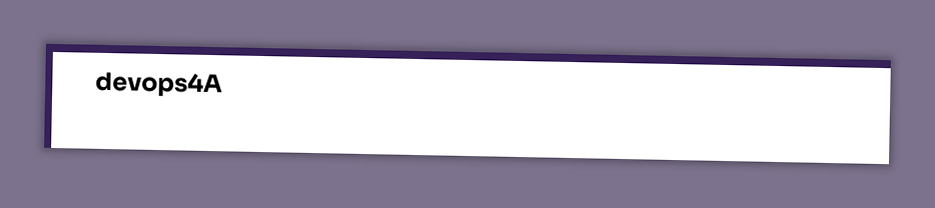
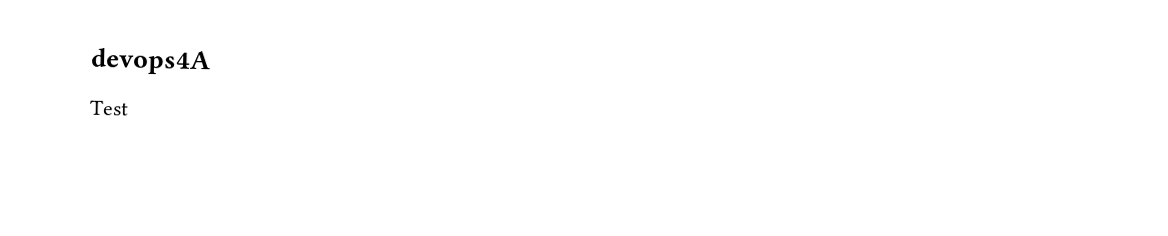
(223, 84) none -> [89,99,129,116] // Test

